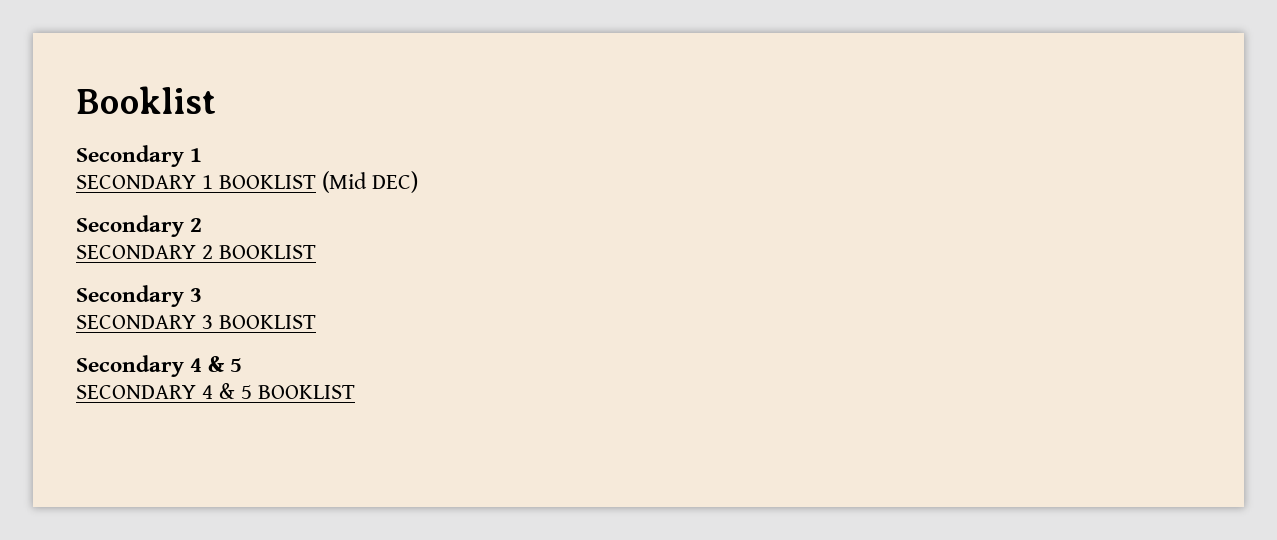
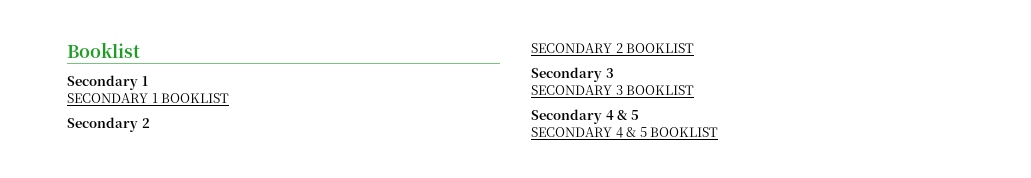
[322,171,419,193] (Mid DEC) -> (230, 98) none

